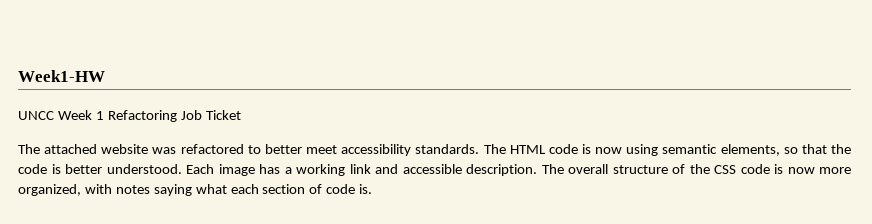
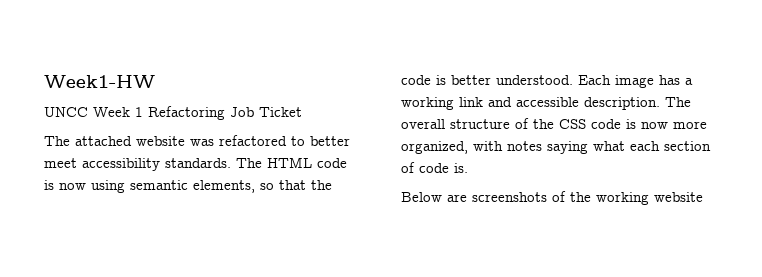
(373, 189) none -> [401,191,703,205] // Below are screenshots of the working website

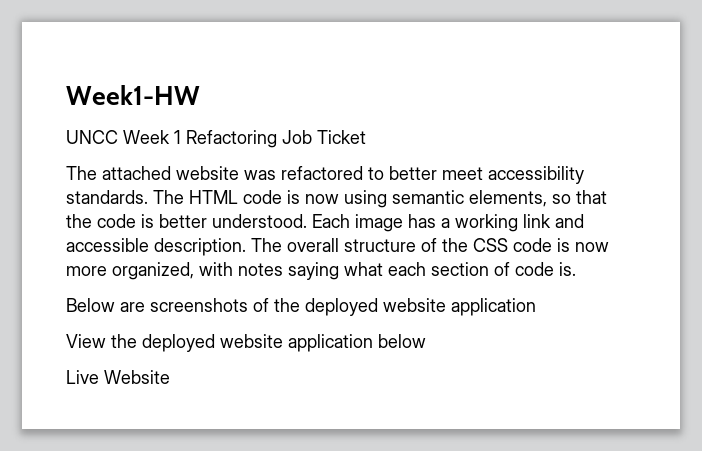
[596,192,703,205] working website -> [305,298,536,316] [66,334,426,352] [66,370,170,384] deployed website application // View the deployed website application below // Live Website

